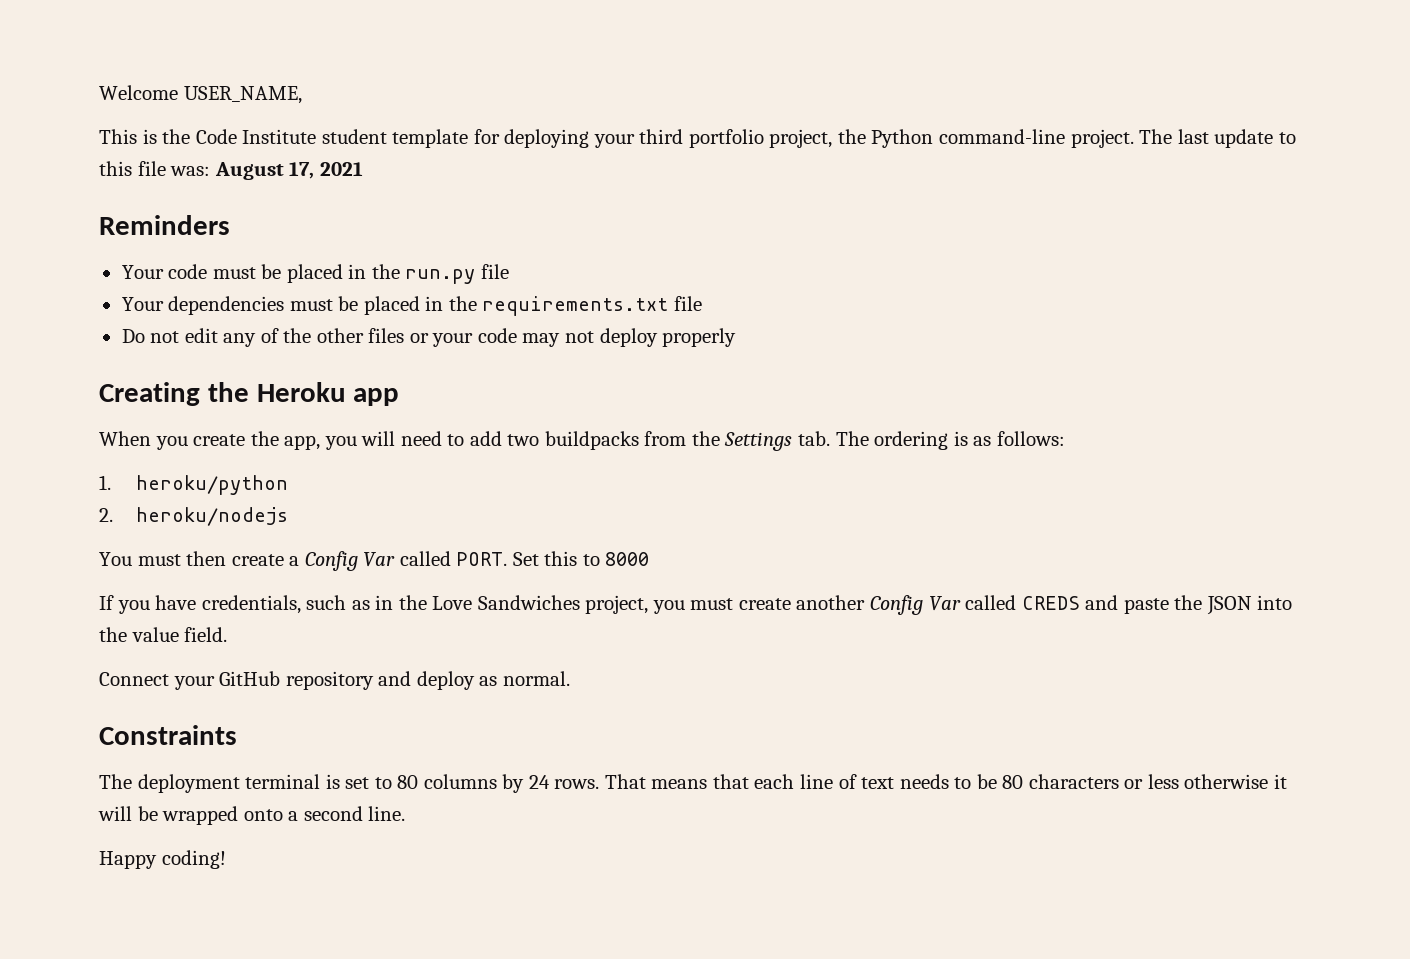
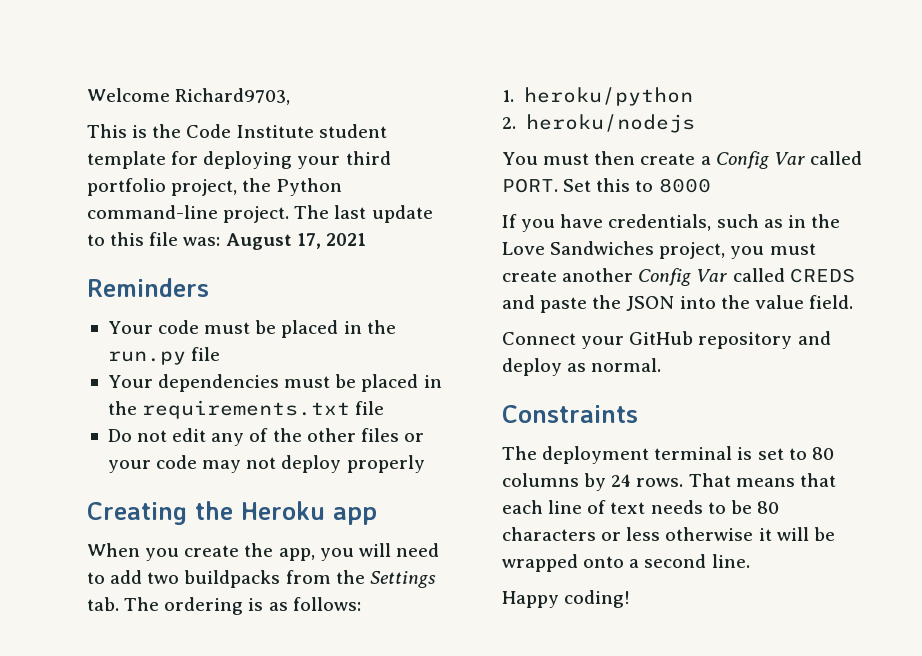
[183,86,302,104] USER_NAME, -> [175,88,291,105] Richard9703,

